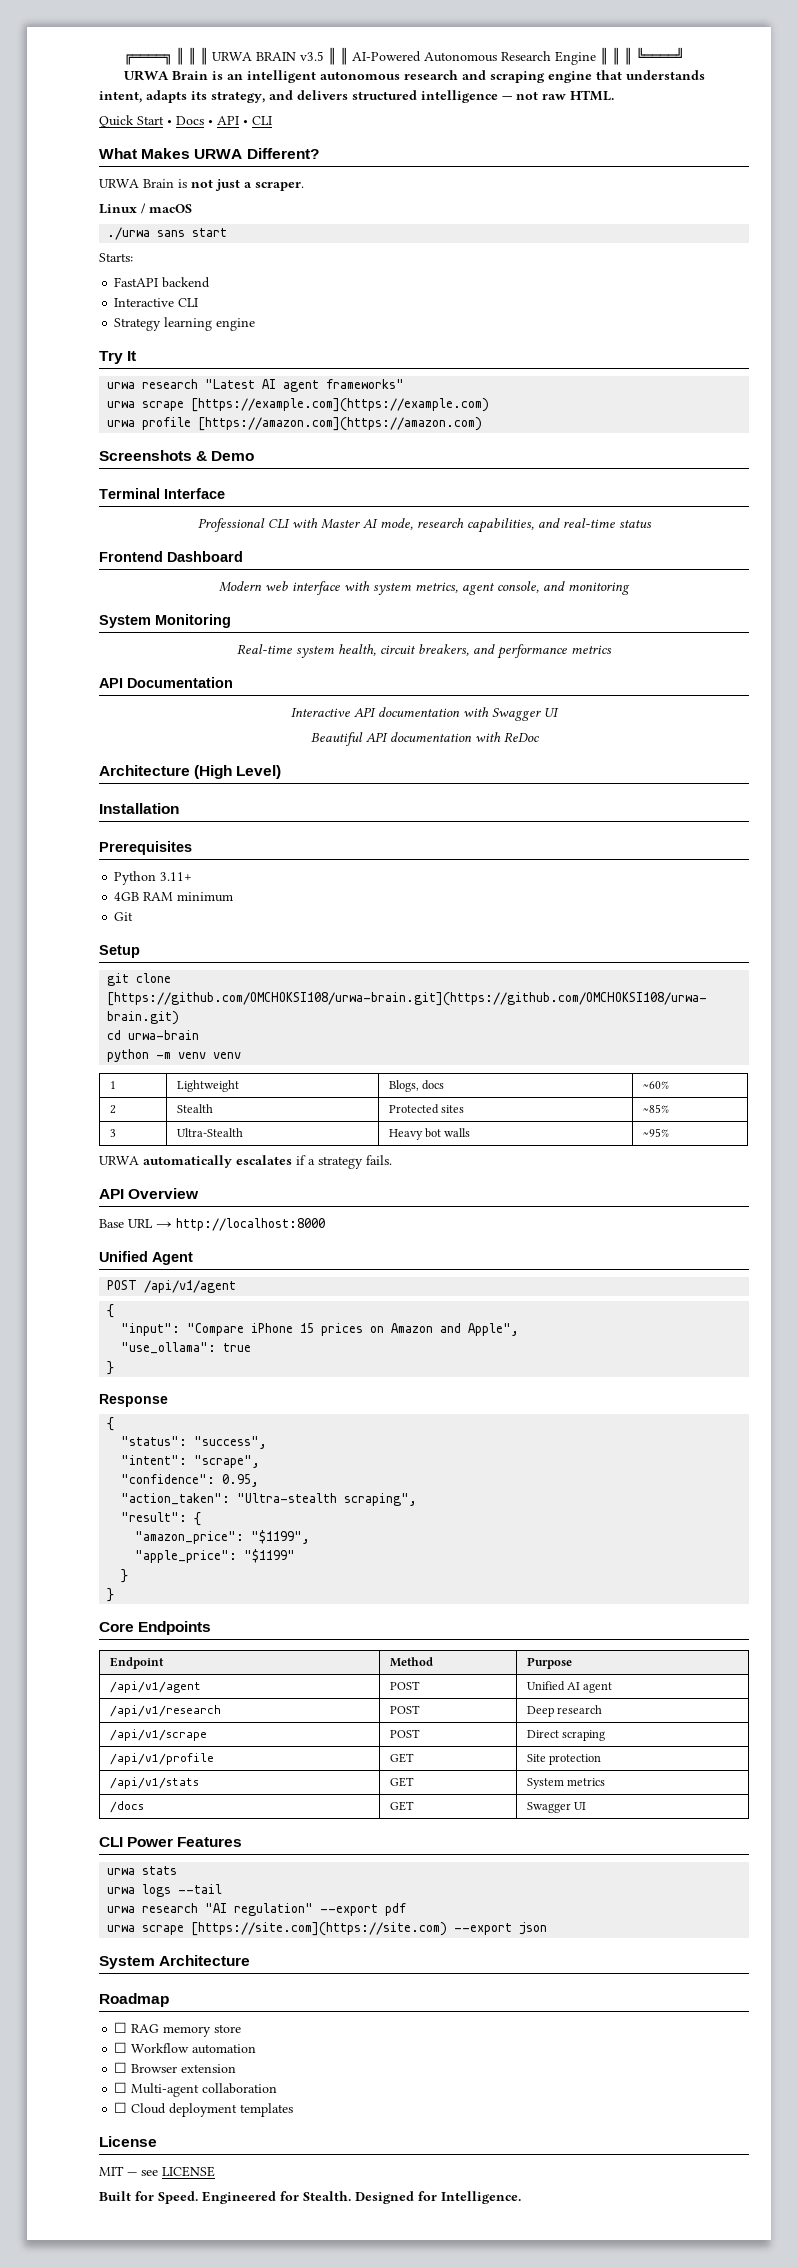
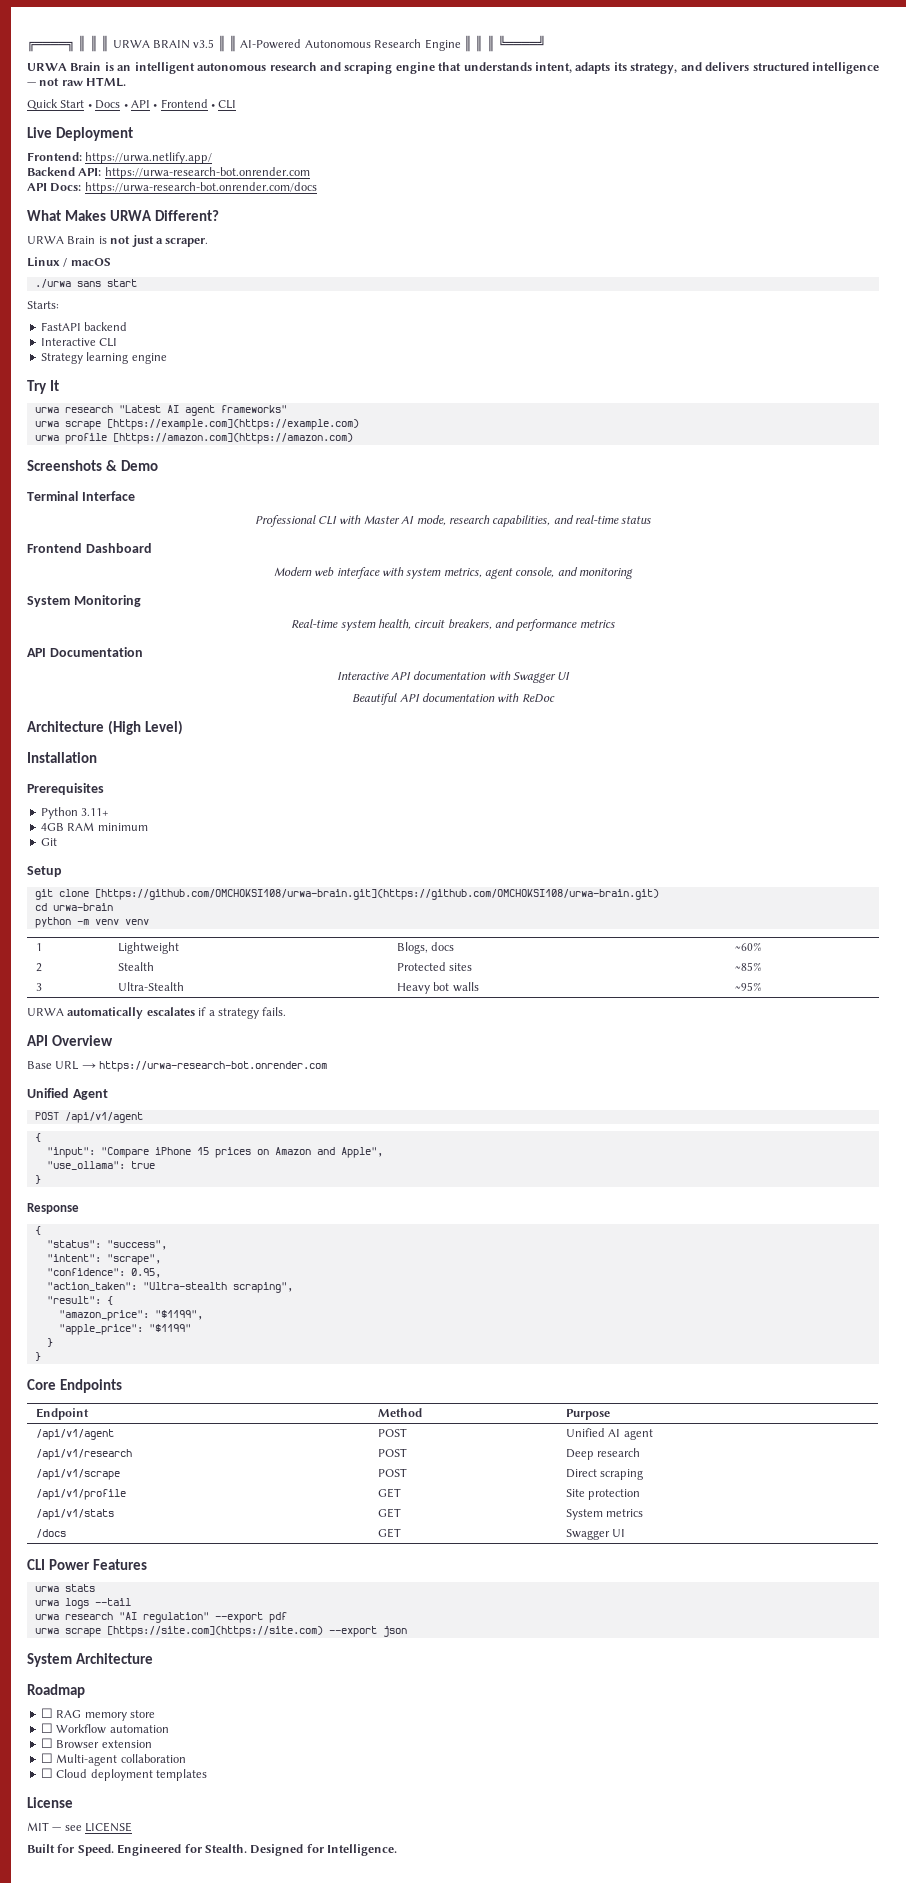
[252,116,272,125] CLI -> [160,99,237,109] [27,127,133,141] [27,152,213,164] [27,167,310,179] [27,182,317,194] Frontend • CLI // Live Deployment // Frontend: https://urwa.netlify.app/ // Backend API: https://urwa-research-bot.onrender.com // API Docs: https://urwa-research-bot.onrender.com/docs
[176,1218,325,1231] http://localhost:8000 -> [99,1061,328,1072] https://urwa-research-bot.onrender.com

